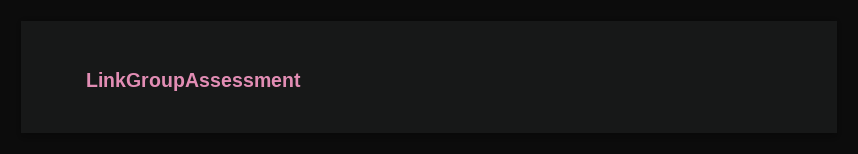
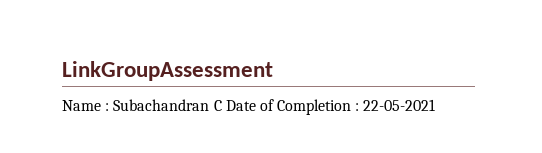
(301, 81) none -> [62,99,436,115] // Name : Subachandran C Date of Completion : 22-05-2021

